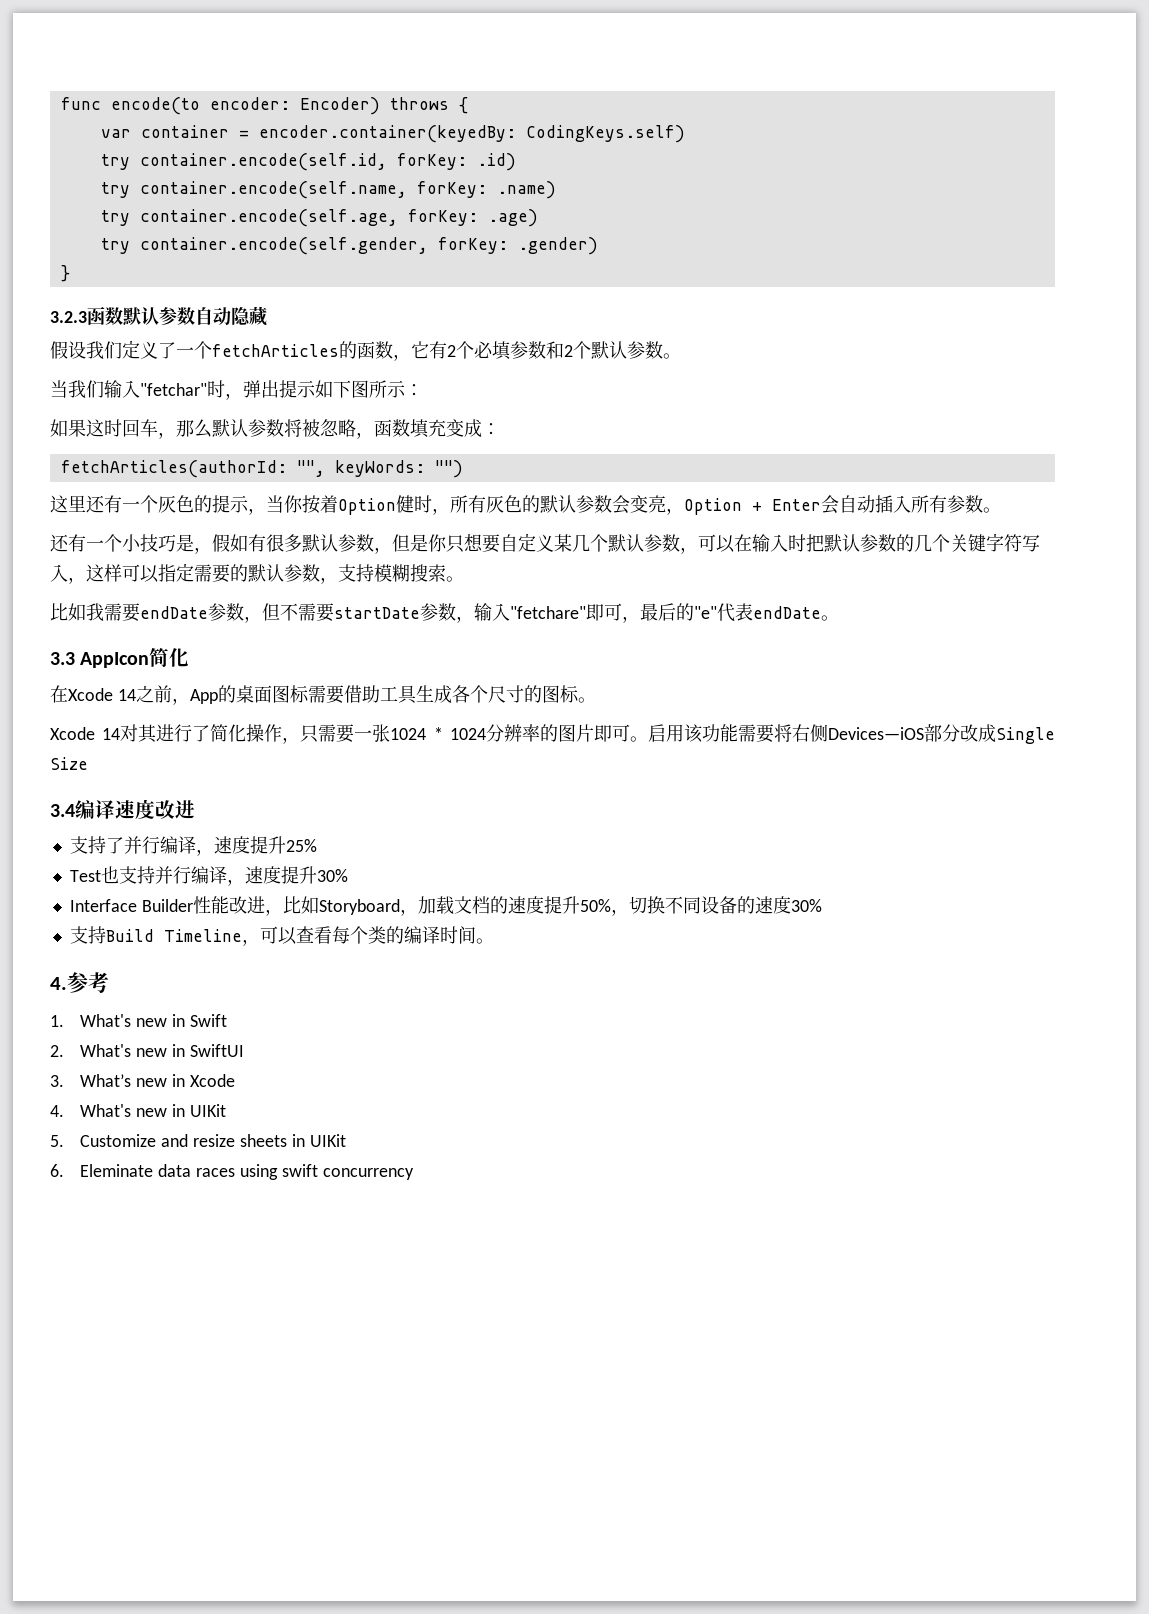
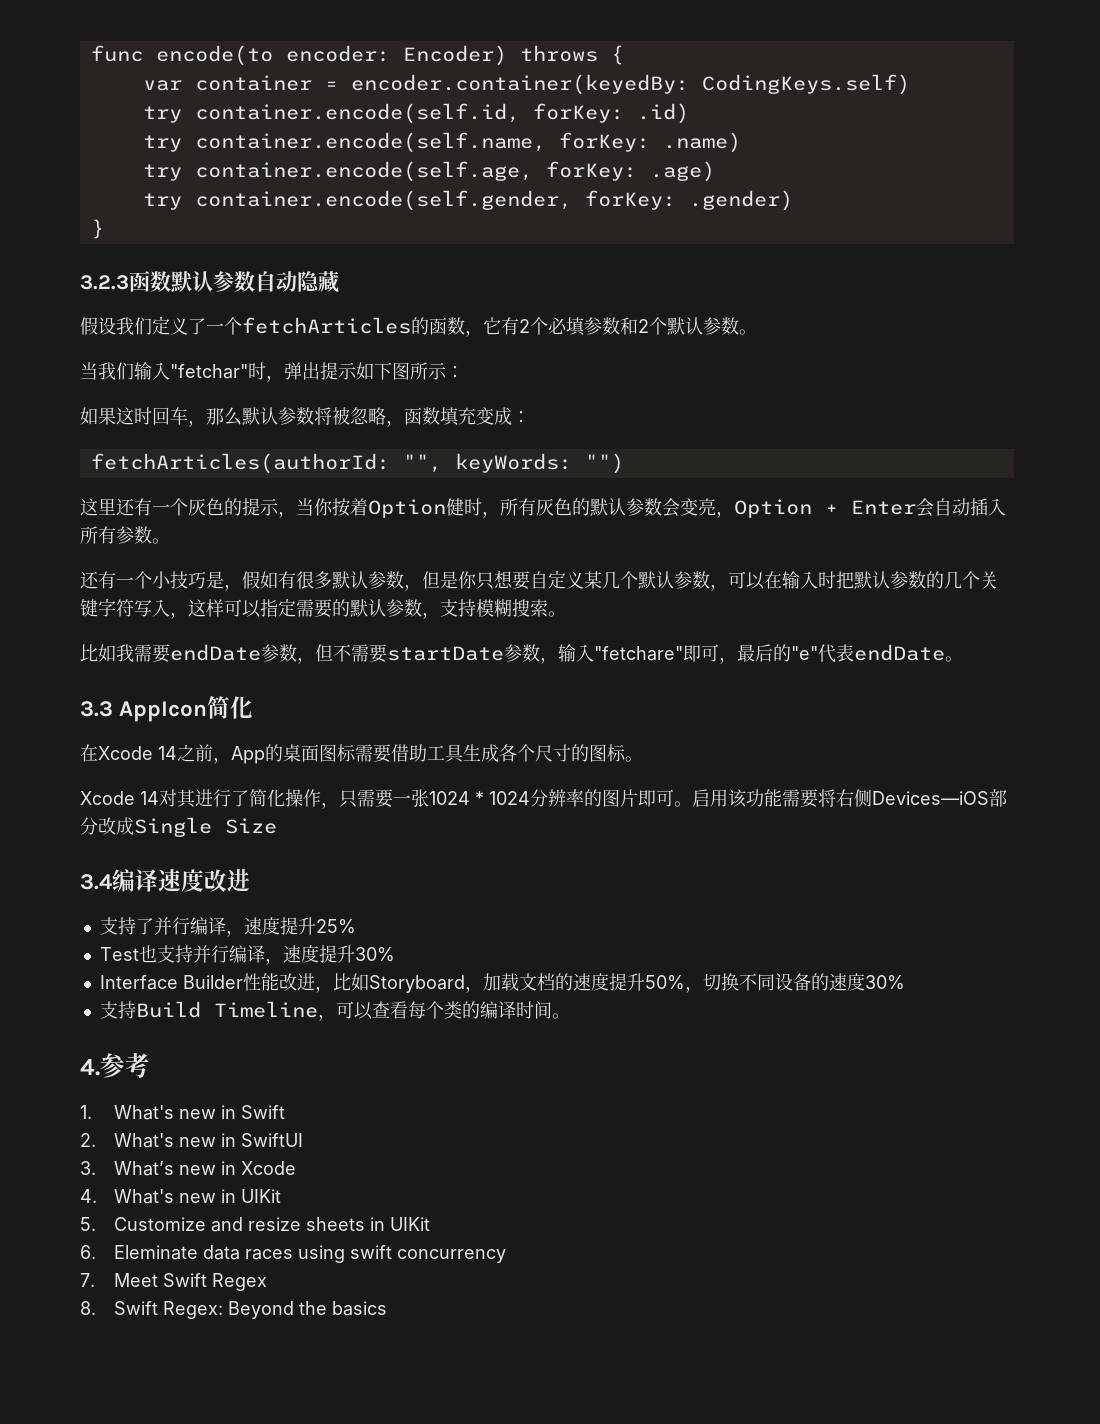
(414, 1174) none -> [80,1273,267,1291] [80,1301,387,1319] // 7. Meet Swift Regex // 8. Swift Regex: Beyond the basics

